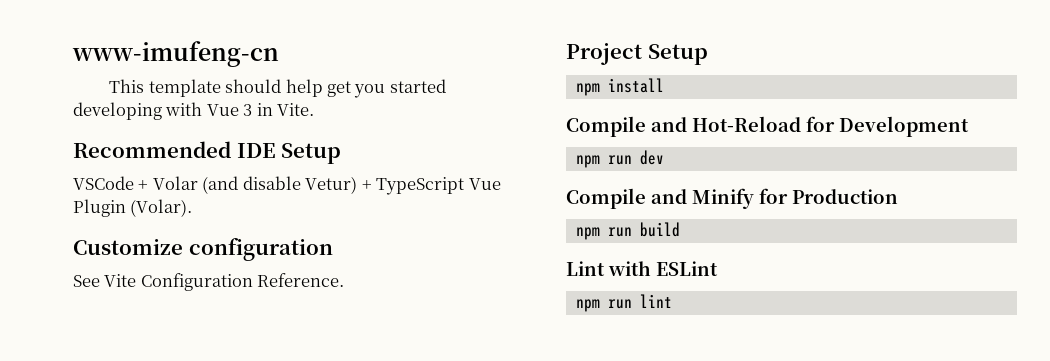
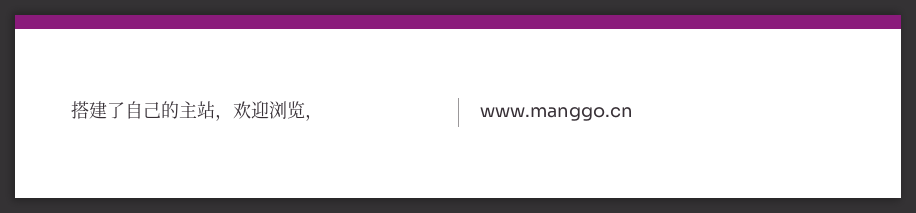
[72,41,279,67] [109,79,446,98] [73,102,315,120] [73,141,342,164] [73,176,501,195] [73,199,193,217] [73,238,333,261] [73,273,345,291] [566,43,708,65] [575,78,664,96] [566,116,969,137] [575,150,664,168] [566,188,898,209] [575,222,680,240] [566,261,718,276] [575,294,672,312] www-imufeng-cn // This template should help get you started developing with Vue 3 in Vite. // Recommended IDE Setup // VSCode + Volar (and disable Vetur) + TypeScript Vue Plugin (Volar). // Customize configuration // See Vite Configuration Reference. // Project Setup // npm install // Compile and Hot-Reload for Development // npm run dev // Compile and Minify for Production // npm run build // Lint with ESLint // npm run lint -> [70,101,633,121] 搭建了自己的主站，欢迎浏览，www.manggo.cn

